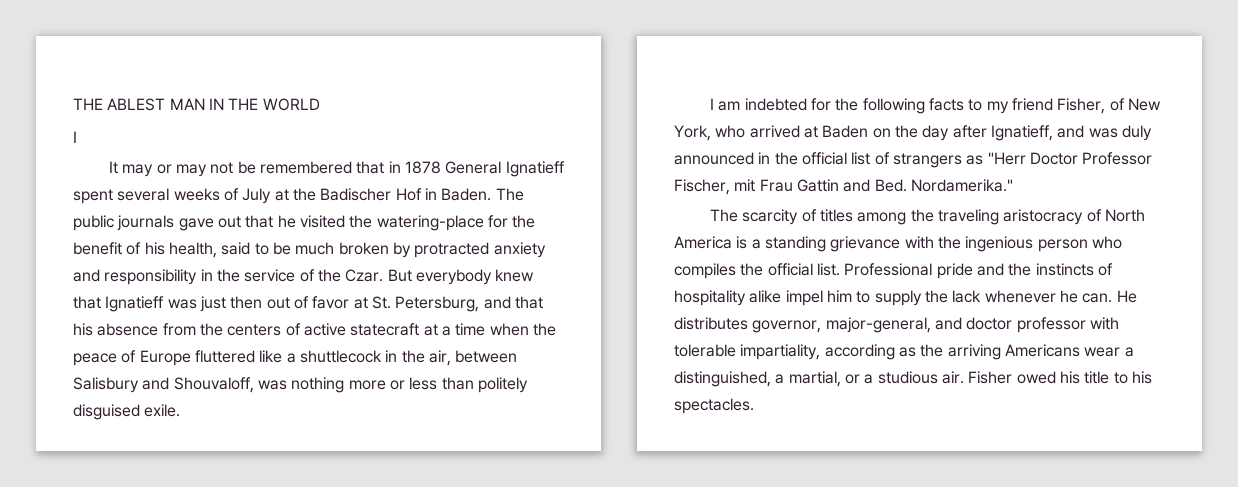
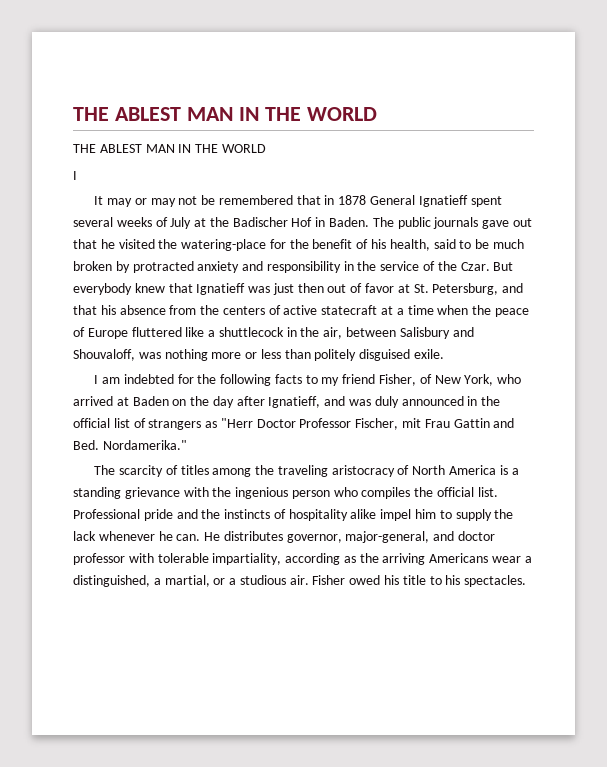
[73,98,320,111] THE ABLEST MAN IN THE WORLD -> [73,107,377,121] [73,144,266,153] THE ABLEST MAN IN THE WORLD // THE ABLEST MAN IN THE WORLD

